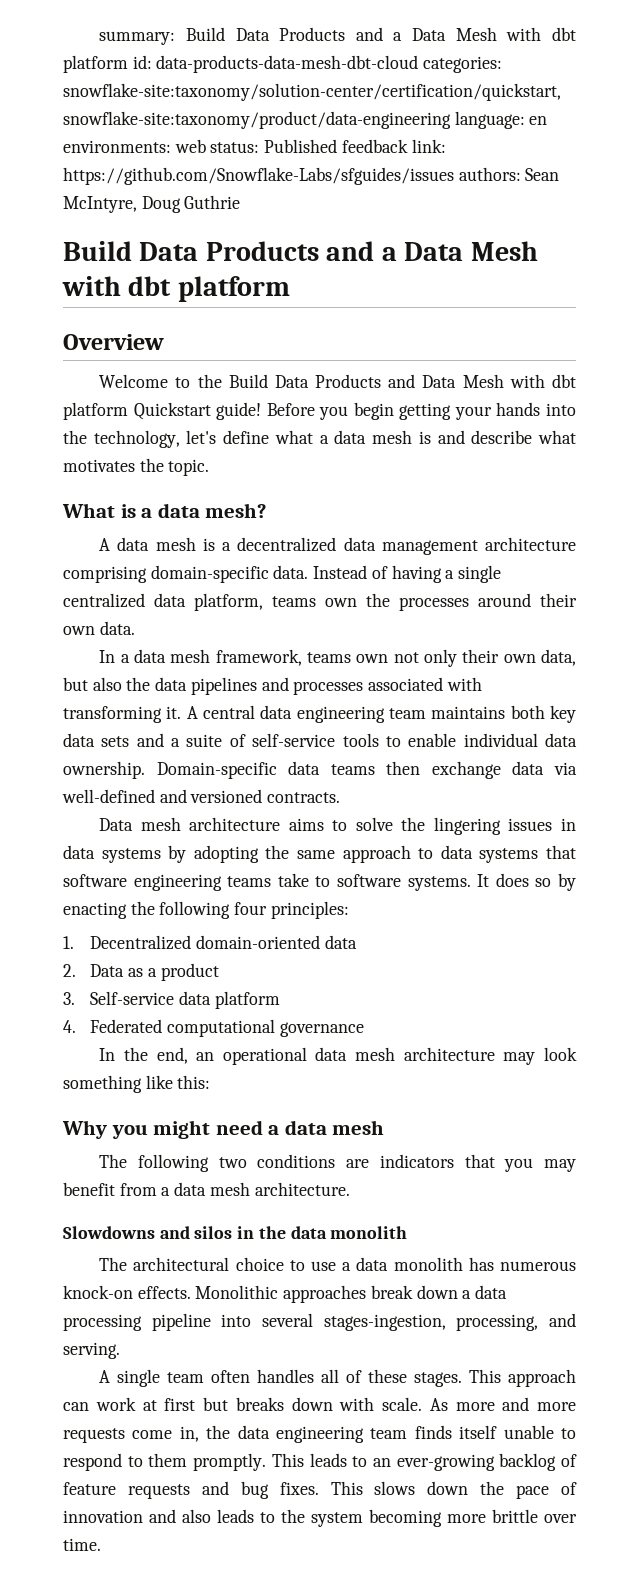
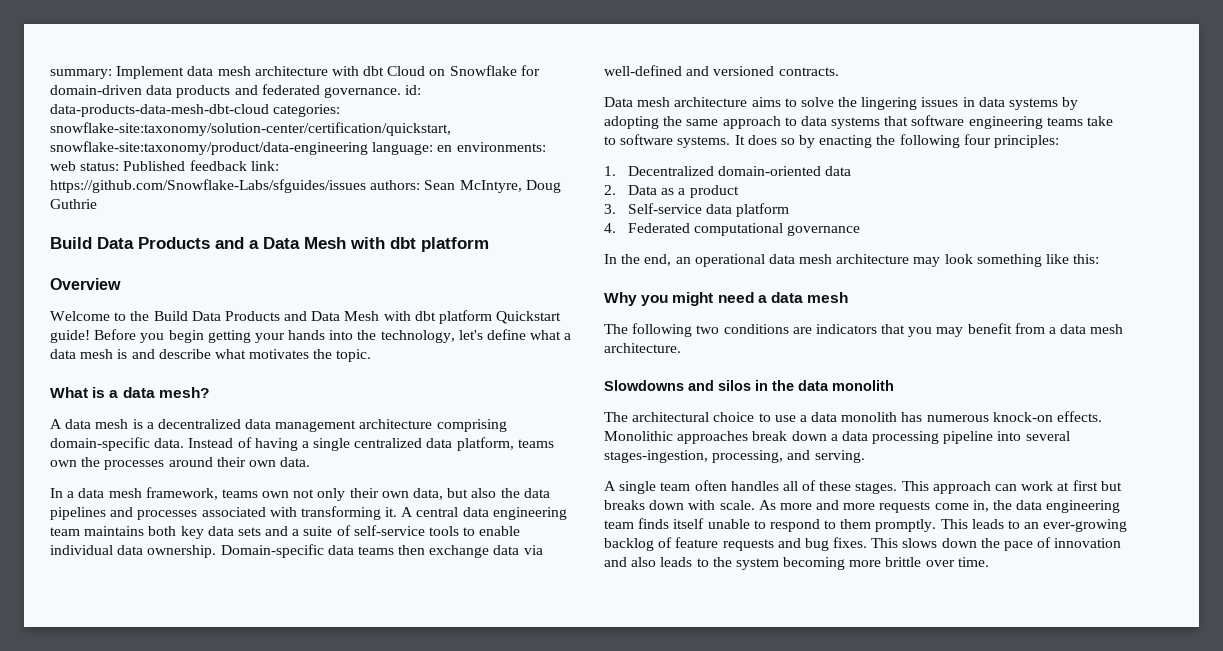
[185,27,576,41] [63,55,128,73] Build Data Products and a Data Mesh with dbt platform -> [116,65,540,79] [50,84,401,98] Implement data mesh architecture with dbt Cloud on Snowflake for domain-driven data products and federated governance.

